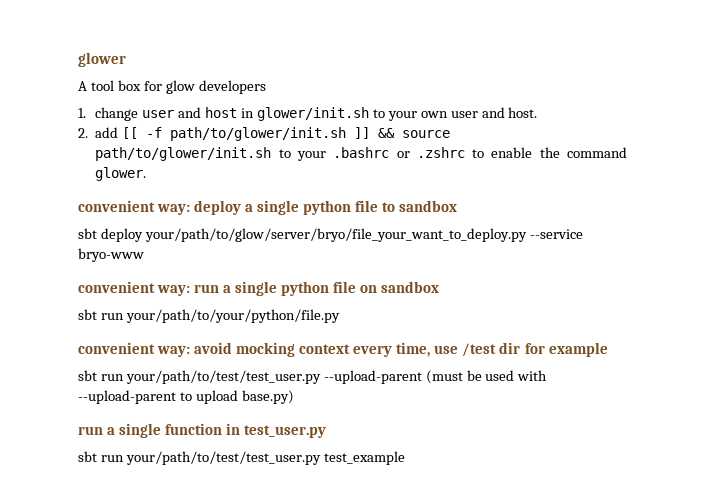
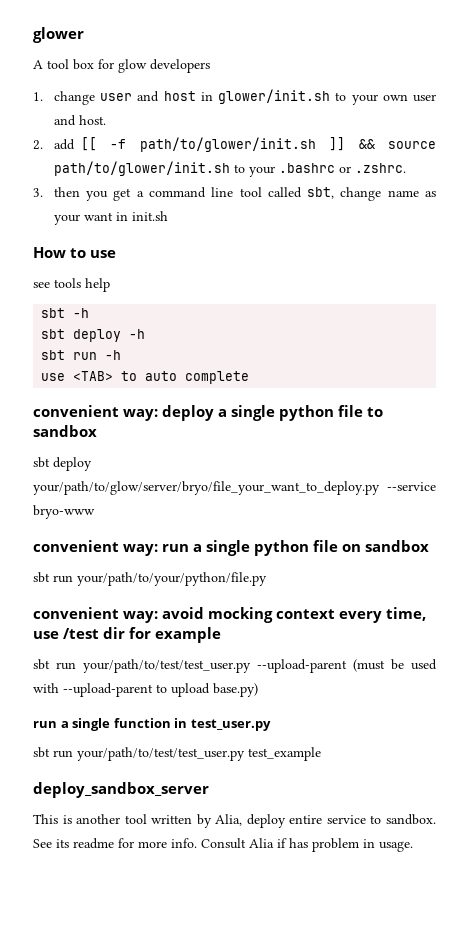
[416,147,627,158] [95,167,147,181] .zshrc to enable the command glower. -> [354,163,406,173] [33,187,436,201] [53,211,168,225] [33,247,117,258] [33,278,110,292] [41,308,90,318] [41,329,146,342] [41,350,122,360] [41,371,250,384] .zshrc. // 3. then you get a command line tool called sbt, change name as your want in init.sh // How to use // see tools help // sbt -h // sbt deploy -h // sbt run -h // use <TAB> to auto complete
(405, 458) none -> [33,782,209,798] [33,814,436,828] [33,838,413,852] // deploy_sandbox_server // This is another tool written by Alia, deploy entire service to sandbox. See its readme for more info. Consult Alia if has problem in usage.

